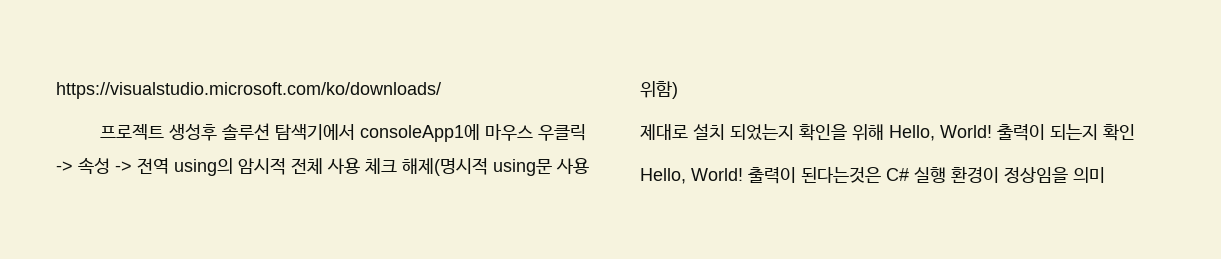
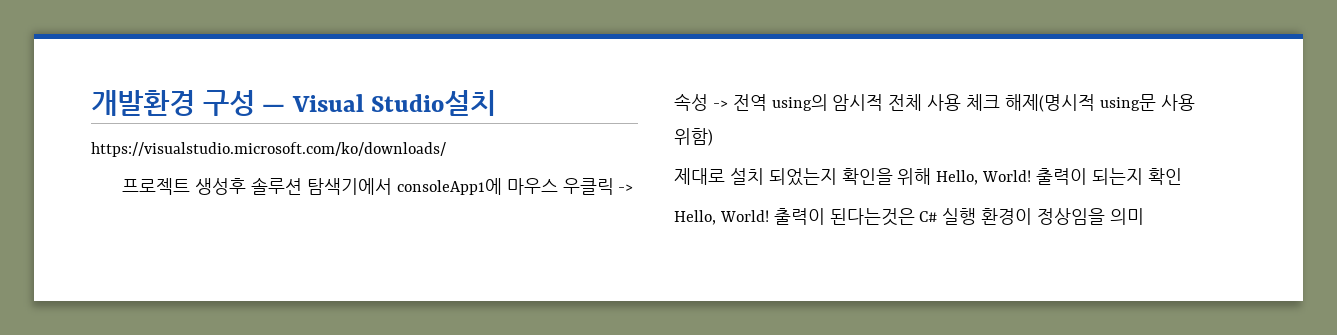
(56, 90) none -> [91,90,497,116] 개발환경 구성 — Visual Studio설치 //

